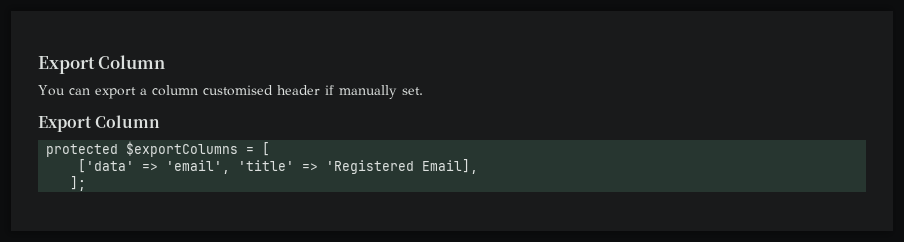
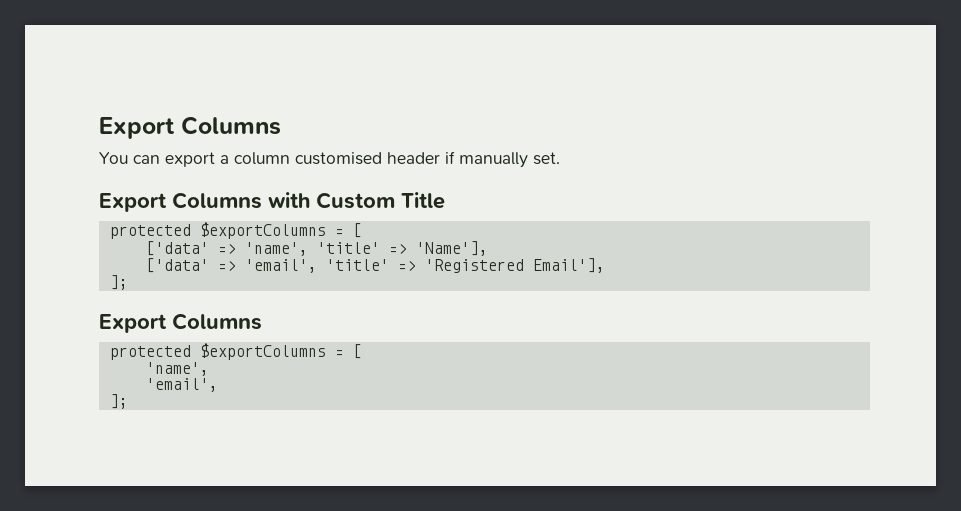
[38,55,166,74] Export Column -> [99,116,281,139] Export Columns
[95,115,161,128] [46,141,271,157] Column // protected $exportColumns = [ -> [172,192,445,209] [109,222,362,239] [145,241,488,256] Columns with Custom Title // protected $exportColumns = [ // ['data' => 'name', 'title' => 'Name'],
[422,159,479,174] [70,176,87,191] Email], // ]; -> [532,258,605,273] [109,275,128,290] [99,313,262,333] [109,343,362,360] [145,362,209,376] [145,378,218,392] [109,394,128,409] Email'], // ]; // Export Columns // protected $exportColumns = [ // 'name', // 'email', // ];

